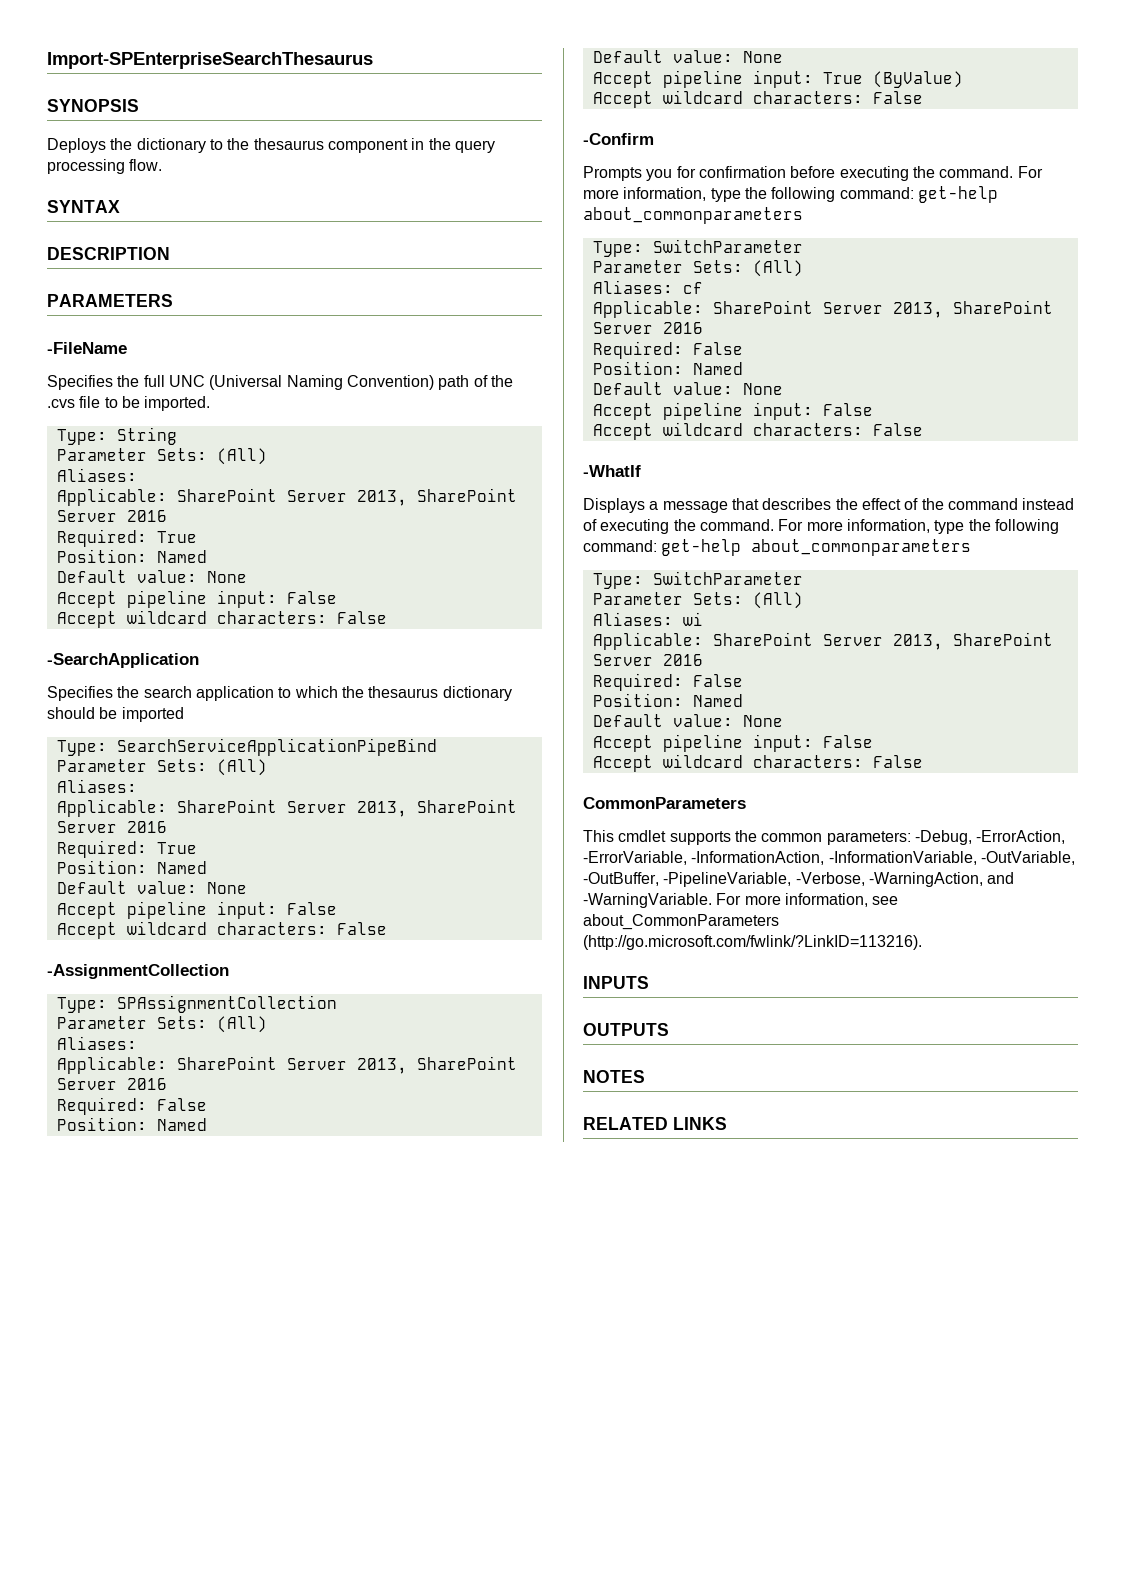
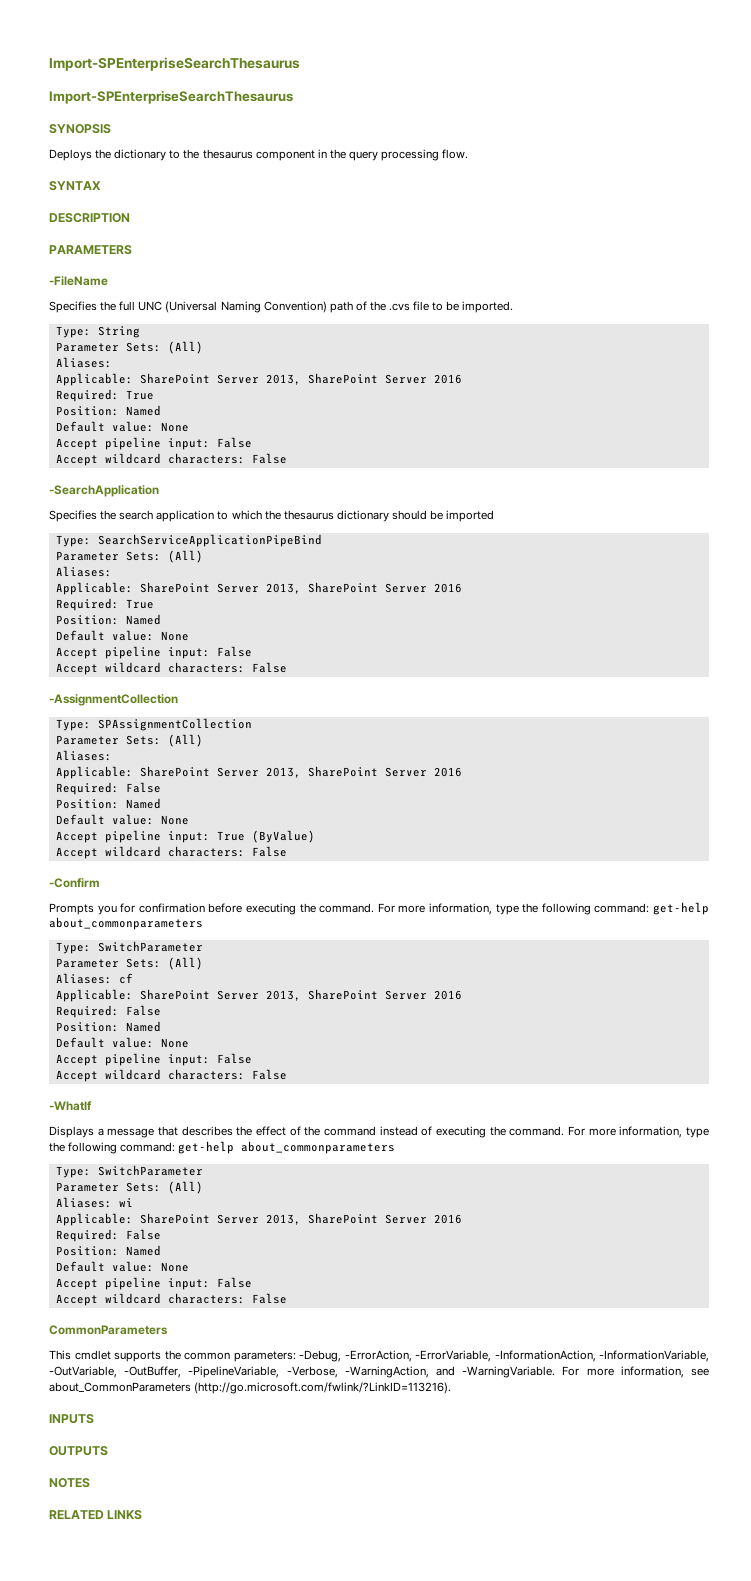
[47,52,373,69] Import-SPEnterpriseSearchThesaurus -> [49,57,300,71] [49,90,293,104] Import-SPEnterpriseSearchThesaurus // Import-SPEnterpriseSearchThesaurus

